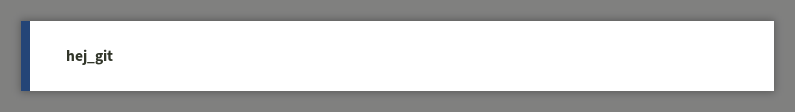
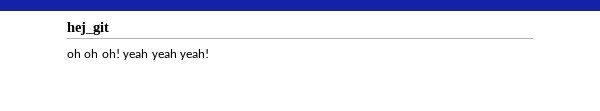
(113, 57) none -> [67,49,209,60] // oh oh oh! yeah yeah yeah!

